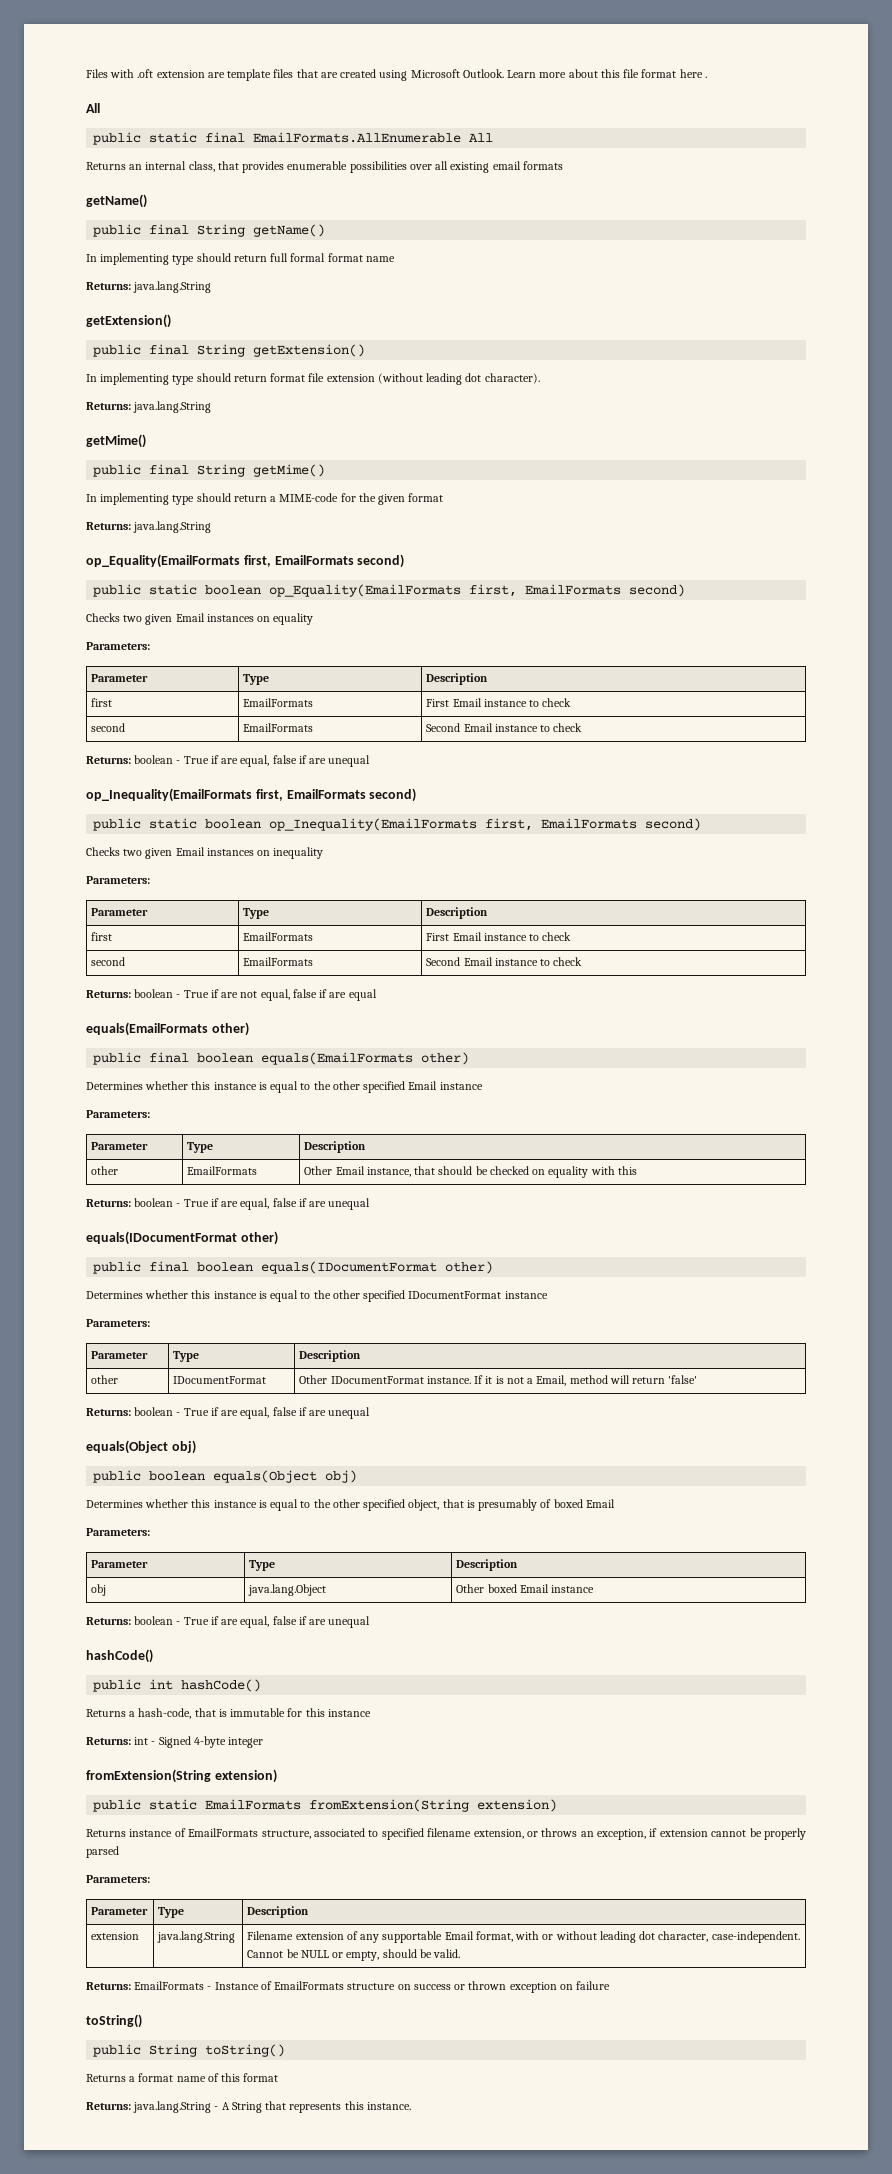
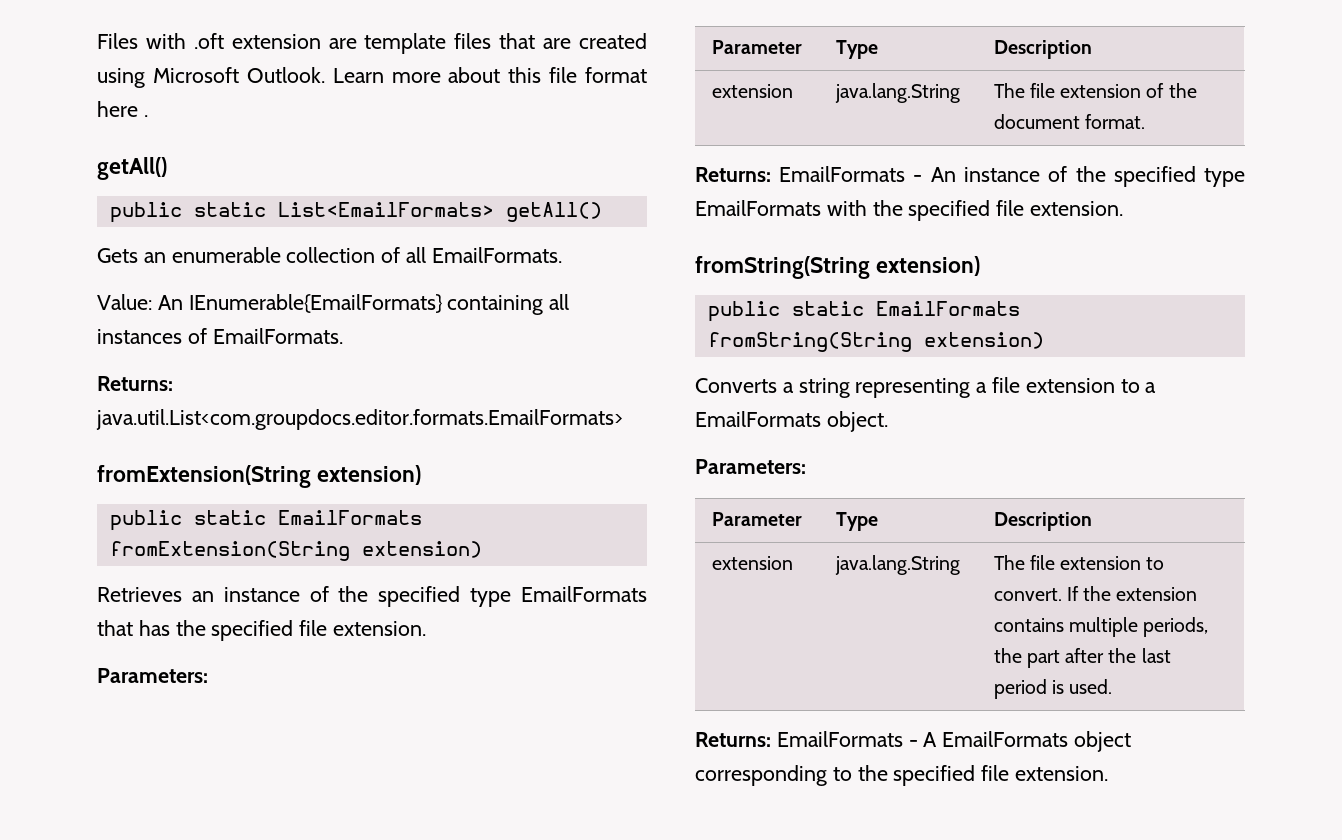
[86,103,100,113] [93,132,494,145] [86,161,563,173] [86,194,147,208] [93,224,326,237] [86,253,395,265] [86,281,212,293] [86,314,171,328] [93,344,366,357] [86,373,540,385] [86,401,212,413] [86,434,146,448] [93,464,326,477] [86,493,444,505] [86,521,212,533] [86,554,405,568] [93,584,686,597] [86,613,314,625] [86,642,150,650] [91,674,149,682] [243,674,270,685] [426,673,489,685] [91,698,113,707] [243,698,314,707] [426,698,572,707] [91,723,126,732] [243,723,314,732] [426,723,583,732] [86,755,371,767] [86,788,417,802] [93,818,702,831] [86,847,324,859] [86,876,150,884] [91,908,149,916] [243,908,270,919] [426,907,489,919] [91,932,113,941] [243,932,314,941] [426,932,572,941] [91,957,126,966] [243,957,314,966] [426,957,583,966] [86,989,377,1001] [86,1022,249,1036] [93,1052,470,1065] [86,1081,483,1093] [86,1110,150,1118] [91,1142,149,1150] [187,1142,214,1153] [304,1141,367,1153] [91,1166,119,1175] [187,1166,258,1175] [304,1166,637,1178] [86,1198,371,1210] [86,1231,278,1245] [93,1261,494,1274] [86,1290,548,1302] [86,1319,150,1327] [91,1351,149,1359] [173,1351,200,1362] [299,1350,362,1362] [91,1375,119,1384] [173,1376,267,1384] [299,1375,698,1386] [86,1407,371,1419] [86,1440,196,1454] [93,1470,358,1483] [86,1499,615,1511] [86,1528,150,1536] [91,1560,149,1568] [249,1560,276,1571] [456,1559,519,1571] [91,1584,107,1596] [248,1584,327,1596] [456,1584,595,1593] [86,1616,371,1628] [86,1649,153,1663] [93,1679,262,1692] [86,1708,371,1719] [86,1736,264,1748] All // public static final EmailFormats.AllEnumerable All // Returns an internal class, that provides enumerable possibilities over all existing email formats // getName() // public final String getName() // In implementing type should return full formal format name // Returns: java.lang.String // getExtension() // public final String getExtension() // In implementing type should return format file extension (without leading dot character). // Returns: java.lang.String // getMime() // public final String getMime() // In implementing type should return a MIME-code for the given format // Returns: java.lang.String // op_Equality(EmailFormats first, EmailFormats second) // public static boolean op_Equality(EmailFormats first, EmailFormats second) // Checks two given Email instances on equality // Parameters: // Parameter | Type | Description // first | EmailFormats | First Email instance to check // second | EmailFormats | Second Email instance to check // Returns: boolean - True if are equal, false if are unequal // op_Inequality(EmailFormats first, EmailFormats second) // public static boolean op_Inequality(EmailFormats first, EmailFormats second) // Checks two given Email instances on inequality // Parameters: // Parameter | Type | Description // first | EmailFormats | First Email instance to check // second | EmailFormats | Second Email instance to check // Returns: boolean - True if are not equal, false if are equal // equals(EmailFormats other) // public final boolean equals(EmailFormats other) // Determines whether this instance is equal to the other specified Email instance // Parameters: // Parameter | Type | Description // other | EmailFormats | Other Email instance, that should be checked on equality with this // Returns: boolean - True if are equal, false if are unequal // equals(IDocumentFormat other) // public final boolean equals(IDocumentFormat other) // Determines whether this instance is equal to the other specified IDocumentFormat instance // Parameters: // Parameter | Type | Description // other | IDocumentFormat | Other IDocumentFormat instance. If it is not a Email, method will return 'false' // Returns: boolean - True if are equal, false if are unequal // equals(Object obj) // public boolean equals(Object obj) // Determines whether this instance is equal to the other specified object, that is presumably of boxed Email // Parameters: // Parameter | Type | Description // obj | java.lang.Object | Other boxed Email instance // Returns: boolean - True if are equal, false if are unequal // hashCode() // public int hashCode() // Returns a hash-code, that is immutable for this instance // Returns: int - Signed 4-byte integer -> [97,157,167,180] [109,202,602,223] [97,247,562,263] [97,294,570,315] [97,328,343,344] [97,376,173,391] [96,409,623,430] getAll() // public static List<EmailFormats> getAll() // Gets an enumerable collection of all EmailFormats. // Value: An IEnumerable{EmailFormats} containing all instances of EmailFormats. // Returns: java.util.List<com.groupdocs.editor.formats.EmailFormats>
[86,1828,807,1840] [86,1846,119,1858] [86,1875,150,1883] [91,1907,149,1915] [158,1907,185,1918] [247,1906,310,1918] [91,1932,140,1940] [157,1931,236,1943] [247,1931,800,1943] [247,1949,461,1961] [86,1981,611,1993] [86,2014,142,2028] [93,2044,286,2057] [86,2073,279,2082] [86,2101,212,2113] Returns instance of EmailFormats structure, associated to specified filename extension, or throws an exception, if extension cannot be properly parsed // Parameters: // Parameter | Type | Description // extension | java.lang.String | Filename extension of any supportable Email format, with or without leading dot character, case-independent. Cannot be NULL or empty, should be valid. // Returns: EmailFormats - Instance of EmailFormats structure on success or thrown exception on failure // toString() // public String toString() // Returns a format name of this format // Returns: java.lang.String -> [97,586,648,607] [97,620,427,641] [97,668,208,683] [711,40,802,54] [835,40,878,59] [993,40,1092,59] [711,84,793,98] [834,83,960,103] [993,83,1197,98] [993,114,1145,129] [695,166,1245,187] [695,200,1124,221] [695,256,981,279] [707,301,1020,322] [707,332,1044,352] [695,377,1157,398] [695,411,888,432] [695,459,806,474] [711,512,802,526] [835,512,878,531] [993,512,1092,531] [711,556,793,570] [834,555,960,575] [993,555,1165,570] [993,586,1198,601] [993,617,1209,637] [993,648,1171,668] [993,679,1113,699] [695,731,903,747] Retrieves an instance of the specified type EmailFormats that has the specified file extension. // Parameters: // Parameter | Type | Description // extension | java.lang.String | The file extension of the document format. // Returns: EmailFormats - An instance of the specified type EmailFormats with the specified file extension. // fromString(String extension) // public static EmailFormats fromString(String extension) // Converts a string representing a file extension to a EmailFormats object. // Parameters: // Parameter | Type | Description // extension | java.lang.String | The file extension to convert. If the extension contains multiple periods, the part after the last period is used. // Returns: EmailFormats
[231,2101,411,2113] String that represents this instance. -> [942,731,1131,752] [695,765,1109,786] EmailFormats object corresponding to the specified file extension.

